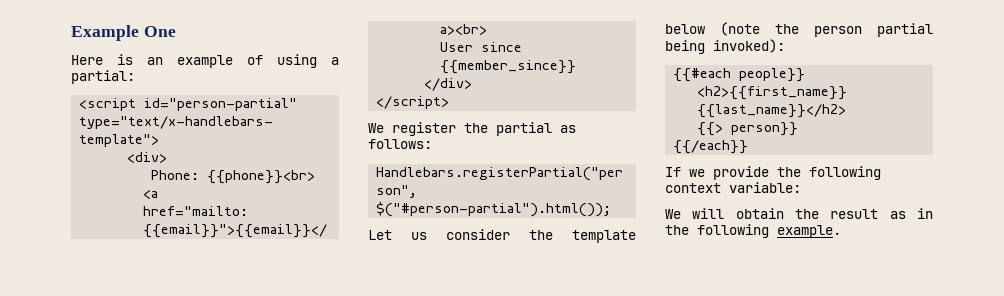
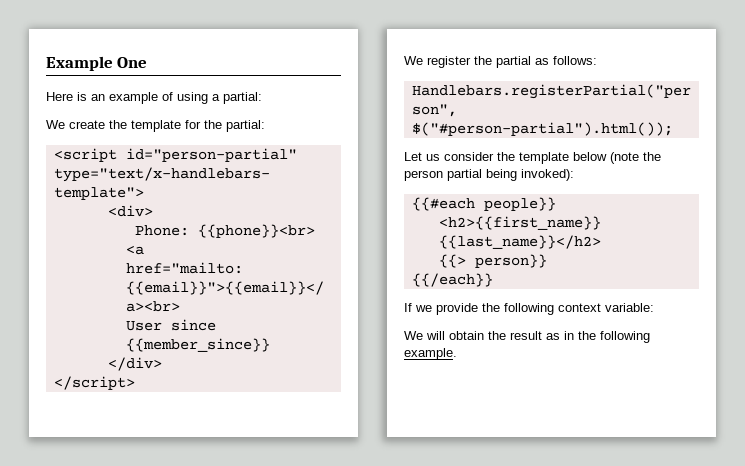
(135, 77) none -> [46,120,265,132] // We create the template for the partial:

